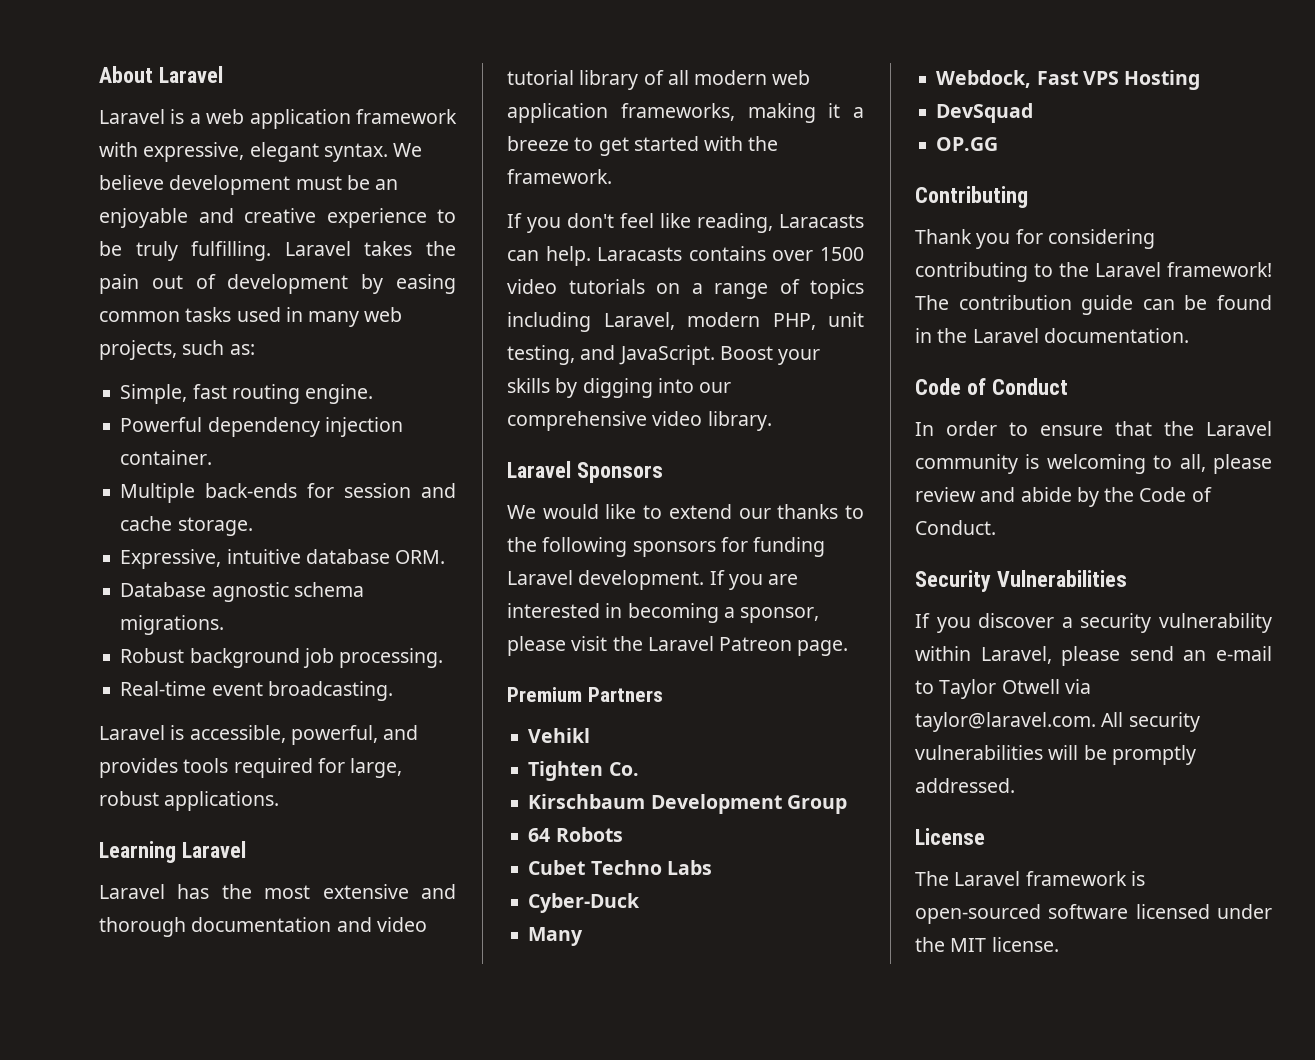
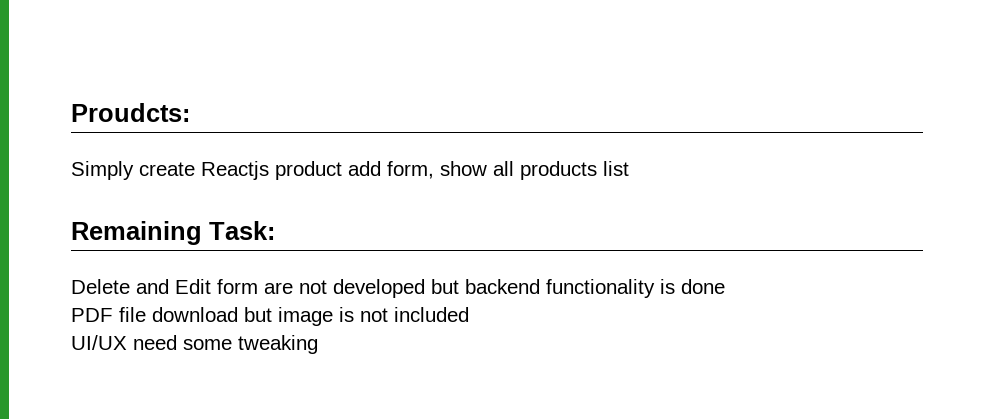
[99,66,223,83] [99,109,457,129] [99,142,423,162] [99,175,399,195] [99,208,456,228] [99,241,456,261] [99,274,456,294] [99,307,403,327] [99,340,255,360] [120,384,374,404] [120,417,403,437] [120,450,213,465] [120,483,456,503] [120,516,253,536] [120,549,446,569] [120,582,364,602] [120,615,225,635] [120,648,444,668] [120,681,393,701] [99,725,419,745] [99,758,403,778] [99,791,280,811] [99,841,246,863] [99,884,456,899] [99,917,427,937] [507,70,811,90] [507,103,864,123] [507,136,779,156] [507,169,612,184] [507,213,864,233] [507,246,864,266] [507,279,864,299] [507,312,864,332] [507,345,821,365] [507,378,732,398] [507,411,772,431] [507,461,663,483] [507,504,864,519] [507,537,826,557] [507,570,799,590] [507,603,820,623] [507,636,849,656] [507,687,663,702] [528,728,591,743] [528,761,639,781] [528,794,847,814] [528,827,623,842] [528,860,712,875] [528,893,641,913] [528,927,584,946] [936,70,1201,90] [936,103,1034,123] [936,137,999,151] [915,186,1028,208] [915,229,1155,249] [915,262,1272,282] [915,295,1272,315] [915,328,1189,343] [915,378,1068,395] [915,421,1272,436] [915,454,1272,474] [915,487,1212,507] [915,520,996,535] [915,570,1127,592] [915,613,1272,633] [915,646,1272,666] [915,679,1091,699] [915,712,1200,732] [915,745,1196,765] [915,778,1015,793] [915,828,985,845] [915,871,1145,886] [915,904,1272,924] [915,937,1059,952] About Laravel // Laravel is a web application framework with expressive, elegant syntax. We believe development must be an enjoyable and creative experience to be truly fulfilling. Laravel takes the pain out of development by easing common tasks used in many web projects, such as: // Simple, fast routing engine. // Powerful dependency injection container. // Multiple back-ends for session and cache storage. // Expressive, intuitive database ORM. // Database agnostic schema migrations. // Robust background job processing. // Real-time event broadcasting. // Laravel is accessible, powerful, and provides tools required for large, robust applications. // Learning Laravel // Laravel has the most extensive and thorough documentation and video tutorial library of all modern web application frameworks, making it a breeze to get started with the framework. // If you don't feel like reading, Laracasts can help. Laracasts contains over 1500 video tutorials on a range of topics including Laravel, modern PHP, unit testing, and JavaScript. Boost your skills by digging into our comprehensive video library. // Laravel Sponsors // We would like to extend our thanks to the following sponsors for funding Laravel development. If you are interested in becoming a sponsor, please visit the Laravel Patreon page. // Premium Partners // Vehikl // Tighten Co. // Kirschbaum Development Group // 64 Robots // Cubet Techno Labs // Cyber-Duck // Many // Webdock, Fast VPS Hosting // DevSquad // OP.GG // Contributing // Thank you for considering contributing to the Laravel framework! The contribution guide can be found in the Laravel documentation. // Code of Conduct // In order to ensure that the Laravel community is welcoming to all, please review and abide by the Code of Conduct. // Security Vulnerabilities // If you discover a security vulnerability within Laravel, please send an e-mail to Taylor Otwell via taylor@laravel.com. All security vulnerabilities will be promptly addressed. // License // The Laravel framework is open-sourced software licensed under the MIT license. -> [71,103,190,122] [71,161,629,180] [71,221,275,245] [71,279,725,298] [71,307,469,326] [71,335,318,354] Proudcts: // Simply create Reactjs product add form, show all products list // Remaining Task: // Delete and Edit form are not developed but backend functionality is done // PDF file download but image is not included // UI/UX need some tweaking

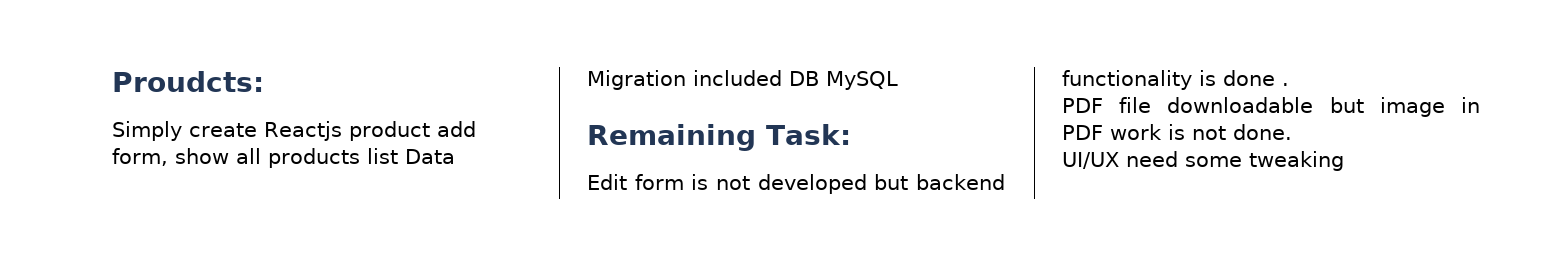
(629, 168) none -> [405,149,455,164] [587,70,898,90] Data Migration included DB MySQL
[71,279,169,294] Delete and -> (851, 134) none
[264,282,293,294] are -> [691,174,709,190] is
(725, 286) none -> [1282,83,1289,86] .
[152,307,238,322] download -> [1167,97,1314,113] downloadable
[339,307,469,322] is not included -> [1461,97,1480,113] [1062,124,1292,140] in PDF work is not done.

